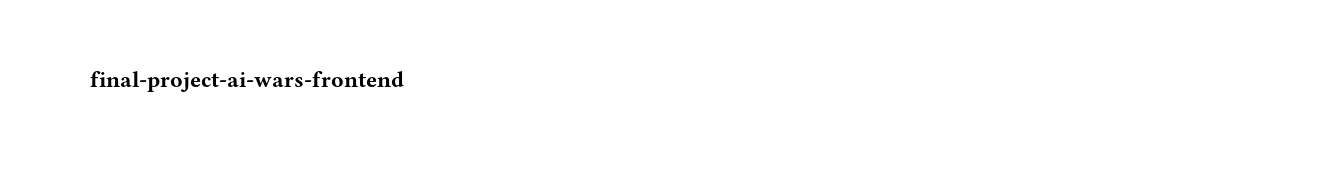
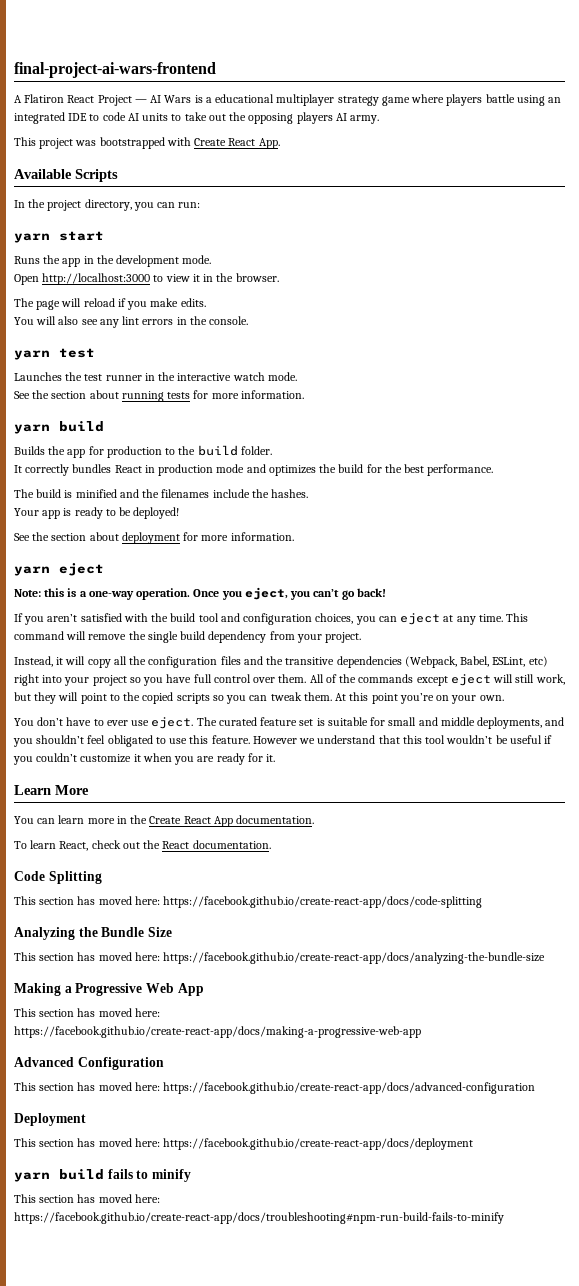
(404, 81) none -> [14,94,562,106] [14,112,380,124] [14,137,280,149] [14,169,118,182] [14,199,201,211] [14,231,104,243] [14,255,212,267] [14,273,279,285] [14,298,206,310] [14,316,249,328] [14,348,95,360] [14,372,297,381] [14,390,304,402] [14,421,104,434] [14,445,272,458] [14,464,494,476] [14,489,309,498] [14,507,180,519] [14,532,294,544] [14,563,104,576] [14,587,386,600] [14,613,529,625] [14,631,362,643] [14,656,548,668] [14,674,565,686] [14,692,504,704] [14,717,565,729] [13,735,553,747] [13,753,276,765] [14,785,89,795] [14,815,315,827] [14,840,271,851] [14,871,102,884] [14,896,483,908] [14,927,172,940] [14,952,546,964] [14,983,204,996] [14,1008,160,1017] [14,1026,421,1038] [14,1057,164,1070] [14,1082,536,1094] [14,1113,86,1126] [14,1138,474,1150] [14,1169,191,1182] [14,1194,160,1203] [14,1212,504,1224] // A Flatiron React Project — AI Wars is a educational multiplayer strategy game where players battle using an integrated IDE to code AI units to take out the opposing players AI army. // This project was bootstrapped with Create React App. // Available Scripts // In the project directory, you can run: // yarn start // Runs the app in the development mode. // Open http://localhost:3000 to view it in the browser. // The page will reload if you make edits. // You will also see any lint errors in the console. // yarn test // Launches the test runner in the interactive watch mode. // See the section about running tests for more information. // yarn build // Builds the app for production to the build folder. // It correctly bundles React in production mode and optimizes the build for the best performance. // The build is minified and the filenames include the hashes. // Your app is ready to be deployed! // See the section about deployment for more information. // yarn eject // Note: this is a one-way operation. Once you eject, you can’t go back! // If you aren’t satisfied with the build tool and configuration choices, you can eject at any time. This command will remove the single build dependency from your project. // Instead, it will copy all the configuration files and the transitive dependencies (Webpack, Babel, ESLint, etc) right into your project so you have full control over them. All of the commands except eject will still work, but they will point to the copied scripts so you can tweak them. At this point you’re on your own. // You don’t have to ever use eject. The curated feature set is suitable for small and middle deployments, and you shouldn’t feel obligated to use this feature. However we understand that this tool wouldn’t be useful if you couldn’t customize it when you are ready for it. // Learn More // You can learn more in the Create React App documentation. // To learn React, check out the React documentation. // Code Splitting // This section has moved here: https://facebook.github.io/create-react-app/docs/code-splitting // Analyzing the Bundle Size // This section has moved here: https://facebook.github.io/create-react-app/docs/analyzing-the-bundle-size // Making a Progressive Web App // This section has moved here: https://facebook.github.io/create-react-app/docs/making-a-progressive-web-app // Advanced Configuration // This section has moved here: https://facebook.github.io/create-react-app/docs/advanced-configuration // Deployment // This section has moved here: https://facebook.github.io/create-react-app/docs/deployment // yarn build fails to minify // This section has moved here: https://facebook.github.io/create-react-app/docs/troubleshooting#npm-run-build-fails-to-minify

